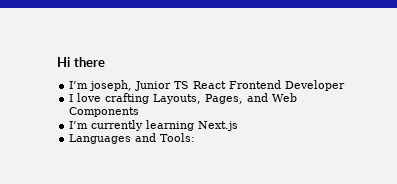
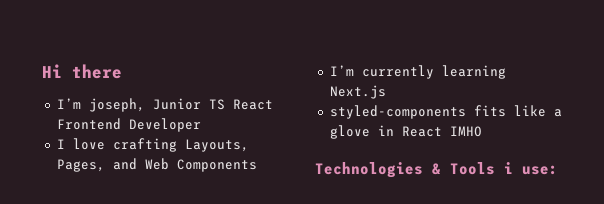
[69,133,196,144] Languages and Tools: -> [329,105,562,119] [329,125,482,139] [315,162,558,178] styled-components fits like a glove in React IMHO // Technologies & Tools i use:

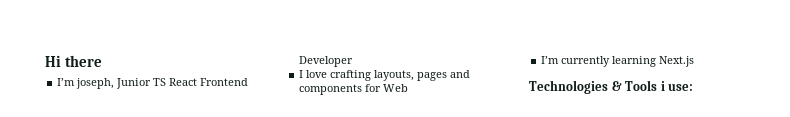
[184,139,249,152] [56,158,137,172] Layouts, Pages, and -> [374,70,471,81] [299,84,382,95] layouts, pages and components for
[176,159,257,172] Components -> (409, 88) none
[329,105,562,119] [329,125,482,139] // styled-components fits like a glove in React IMHO -> (695, 61) none

